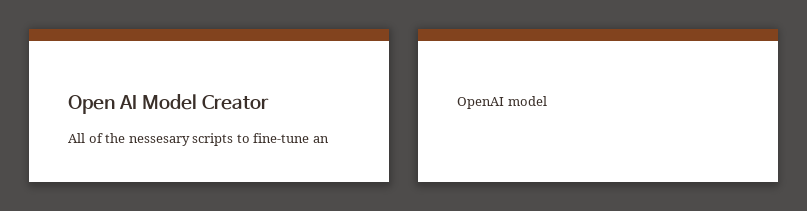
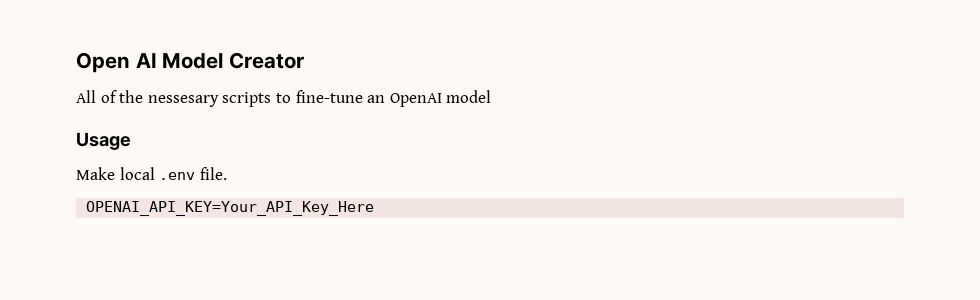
(547, 101) none -> [76,132,131,150] [76,167,227,180] [86,201,375,216] // Usage // Make local .env file. // OPENAI_API_KEY=Your_API_Key_Here

